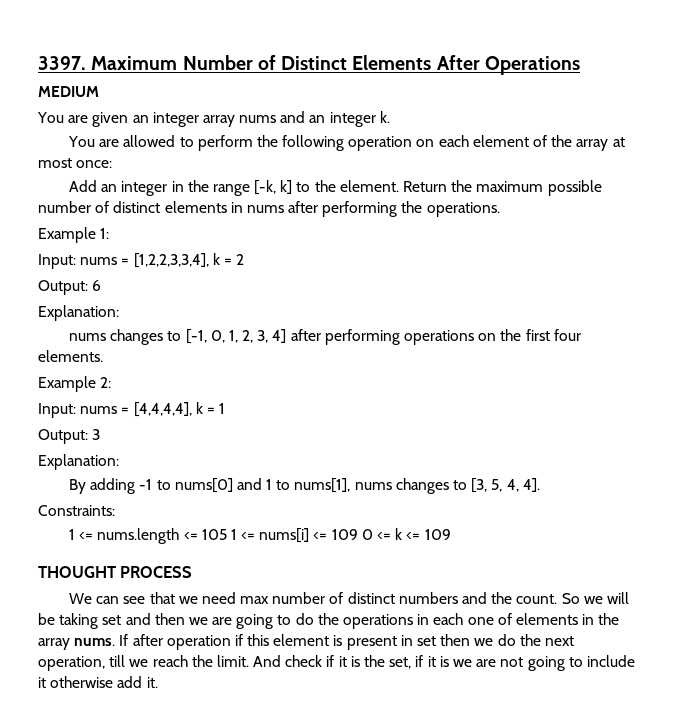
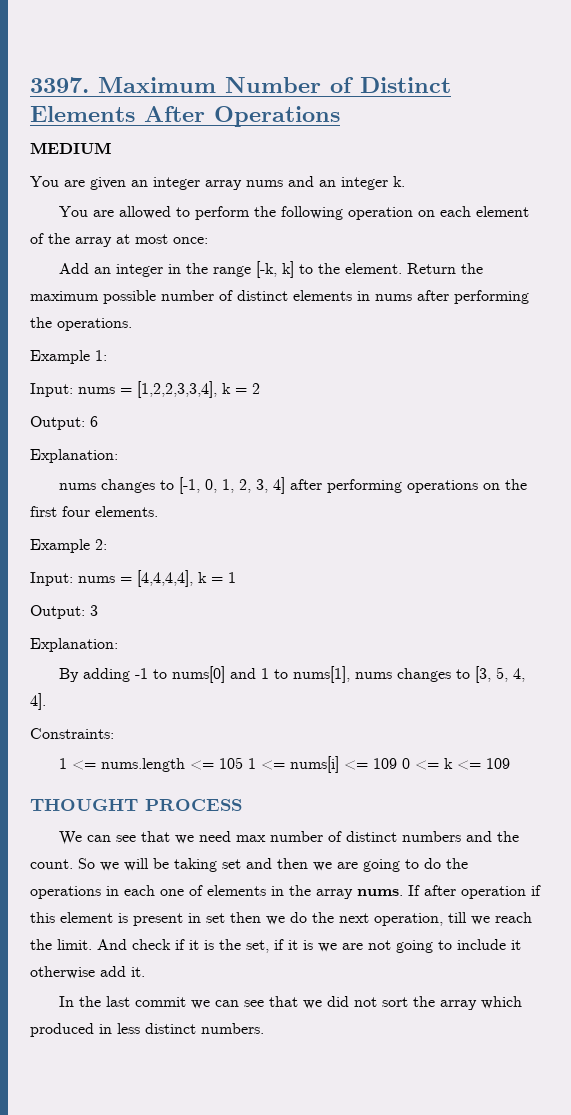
(158, 682) none -> [59,996,523,1010] [30,1023,264,1037] // In the last commit we can see that we did not sort the array which produced in less distinct numbers.

